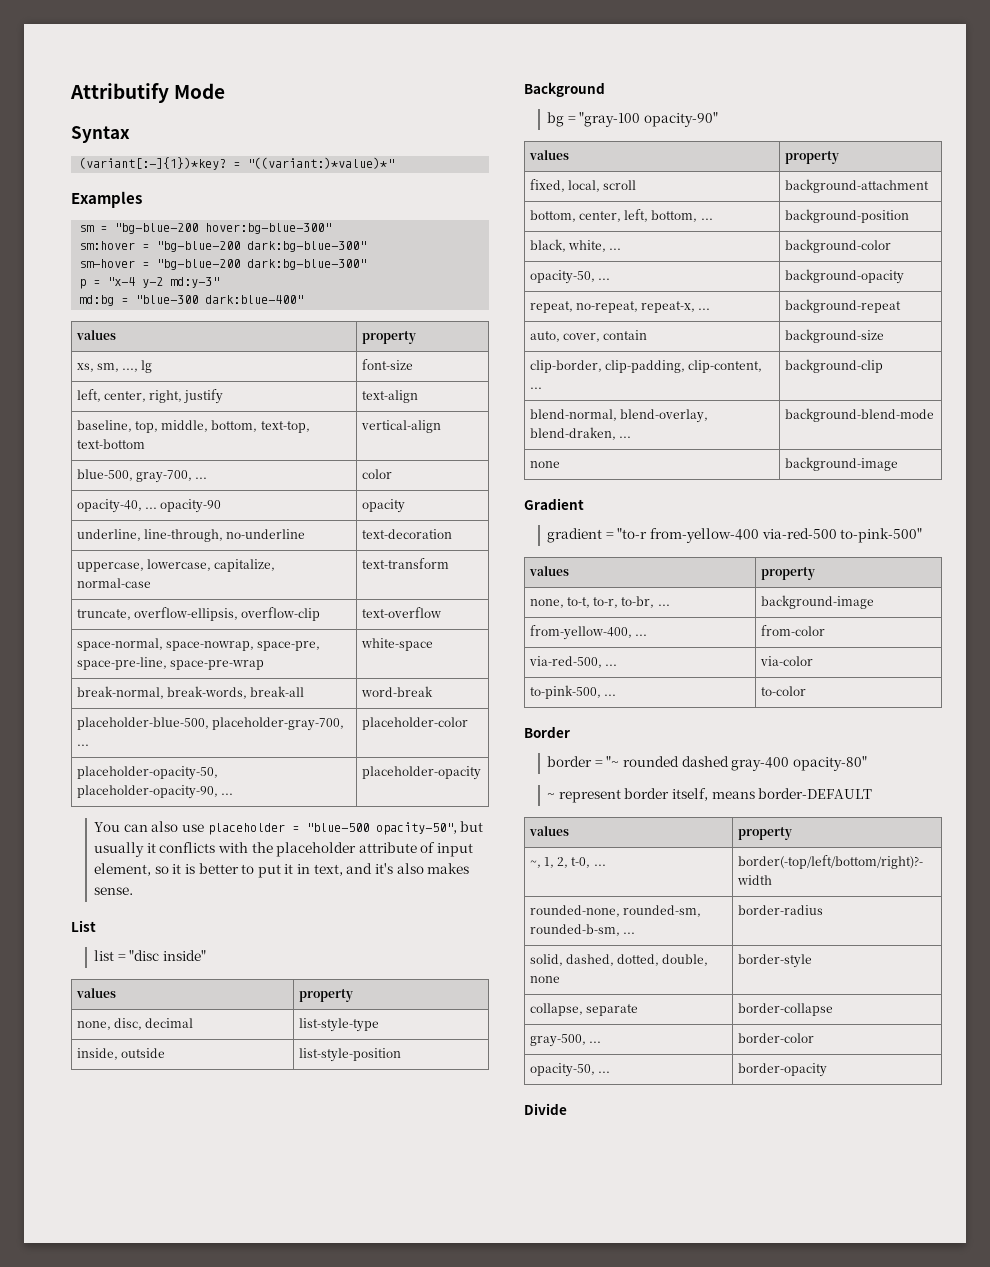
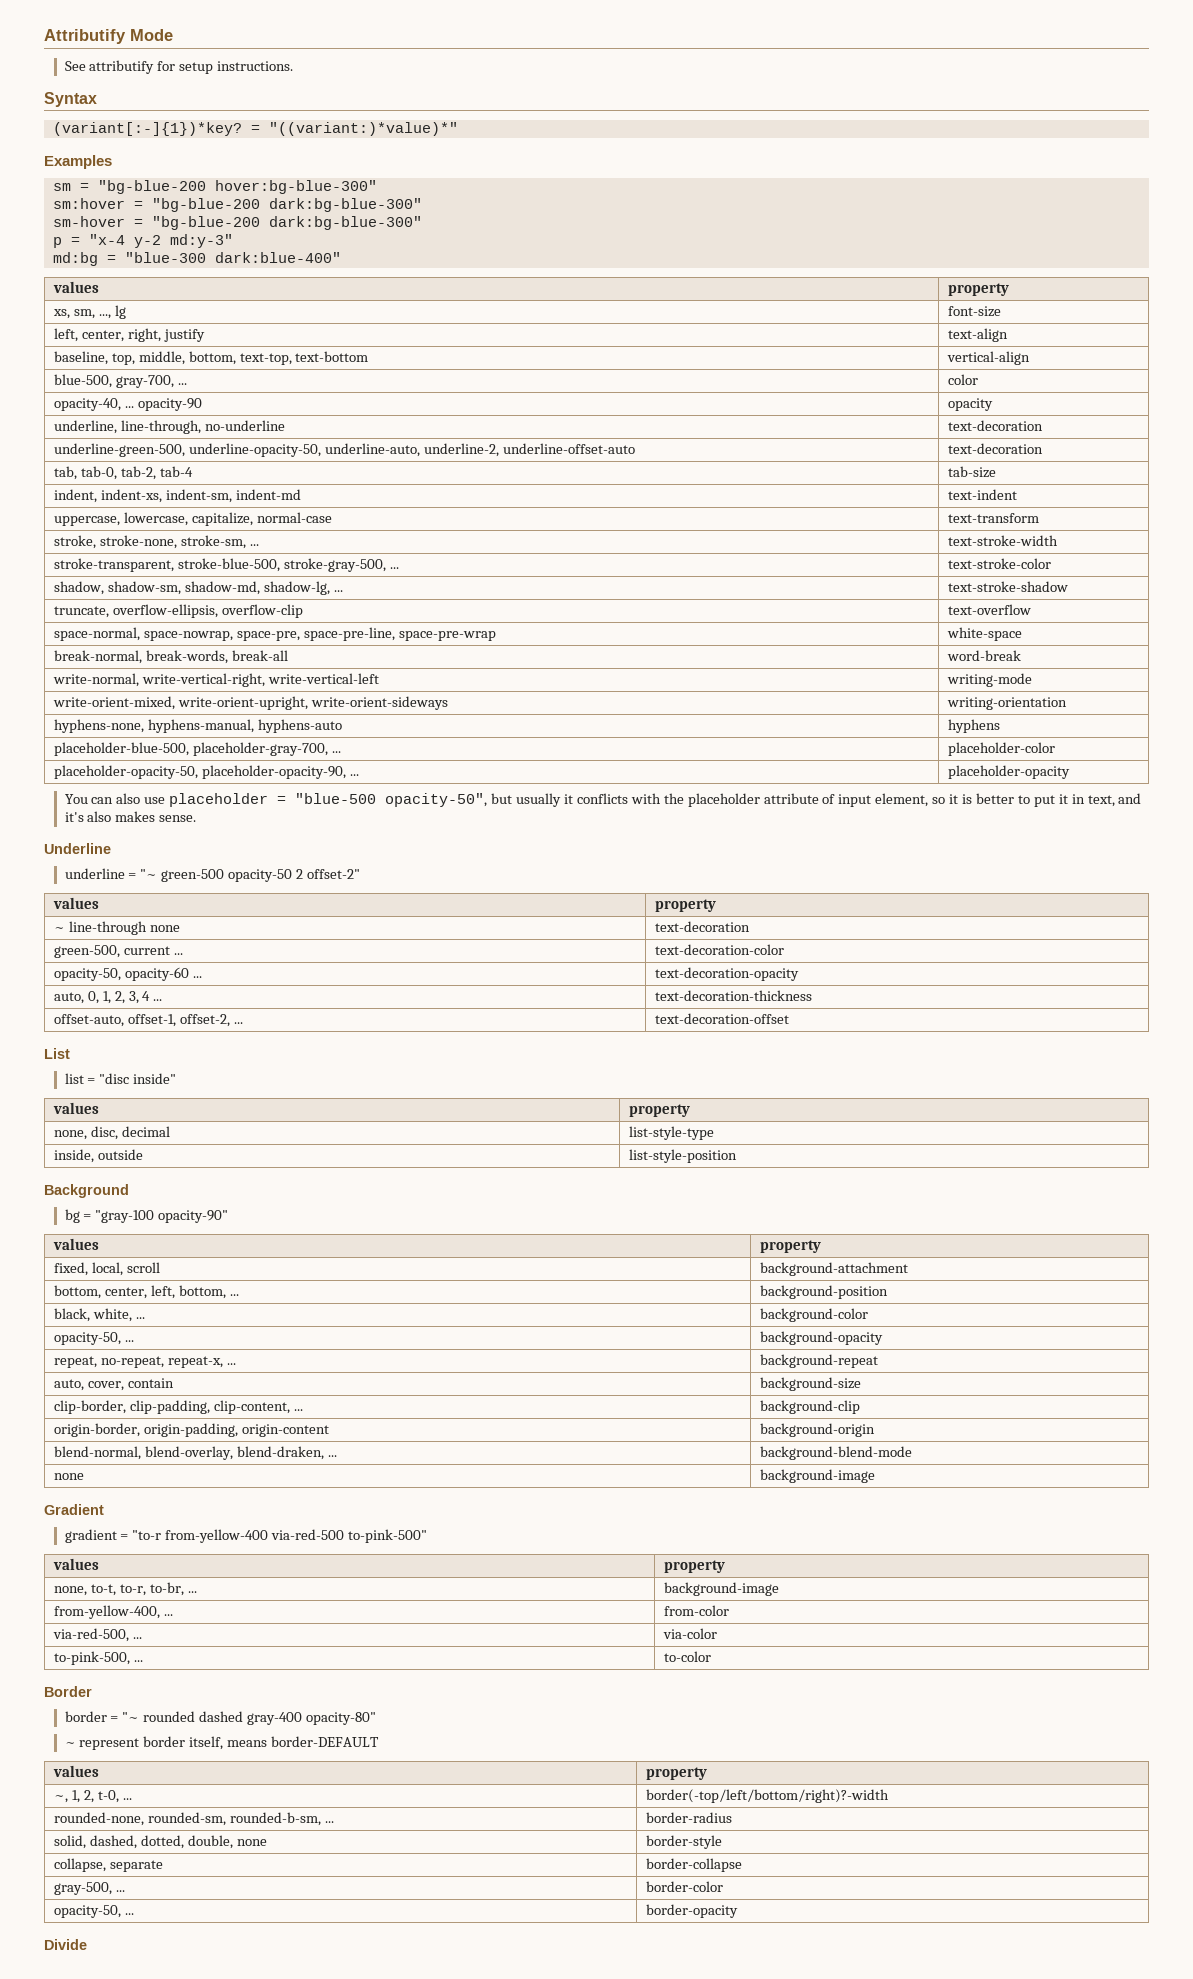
(226, 91) none -> [64,60,294,74] // See attributify for setup instructions.
(452, 534) none -> [53,443,635,457] [947,443,1043,454] [53,466,193,480] [947,466,996,478] [53,489,301,503] [947,489,1017,500] // underline-green-500, underline-opacity-50, underline-auto, underline-2, underline-offset-auto | text-decoration // tab, tab-0, tab-2, tab-4 | tab-size // indent, indent-xs, indent-sm, indent-md | text-indent
(449, 563) none -> [53,535,259,549] [947,535,1058,546] [53,558,399,572] [947,558,1051,569] [53,581,343,595] [947,581,1068,592] // stroke, stroke-none, stroke-sm, ... | text-stroke-width // stroke-transparent, stroke-blue-500, stroke-gray-500, ... | text-stroke-color // shadow, shadow-sm, shadow-md, shadow-lg, ... | text-stroke-shadow
(433, 691) none -> [52,673,379,687] [946,673,1032,687] [52,696,448,710] [946,697,1067,710] [53,719,342,733] [947,719,1000,733] // write-normal, write-vertical-right, write-vertical-left | writing-mode // write-orient-mixed, write-orient-upright, write-orient-sideways | writing-orientation // hyphens-none, hyphens-manual, hyphens-auto | hyphens
(133, 891) none -> [44,843,111,854] [64,868,361,882] [52,897,99,909] [654,899,716,912] [53,921,180,935] [654,921,750,932] [53,945,183,958] [654,944,784,955] [53,967,202,981] [654,967,799,981] [53,991,163,1004] [654,990,812,1001] [53,1014,243,1027] [654,1013,789,1024] // Underline // underline = "~ green-500 opacity-50 2 offset-2" // values | property // ~ line-through none | text-decoration // green-500, current ... | text-decoration-color // opacity-50, opacity-60 ... | text-decoration-opacity // auto, 0, 1, 2, 3, 4 ... | text-decoration-thickness // offset-auto, offset-1, offset-2, ... | text-decoration-offset
(883, 366) none -> [53,1423,329,1437] [759,1423,875,1437] // origin-border, origin-padding, origin-content | background-origin

